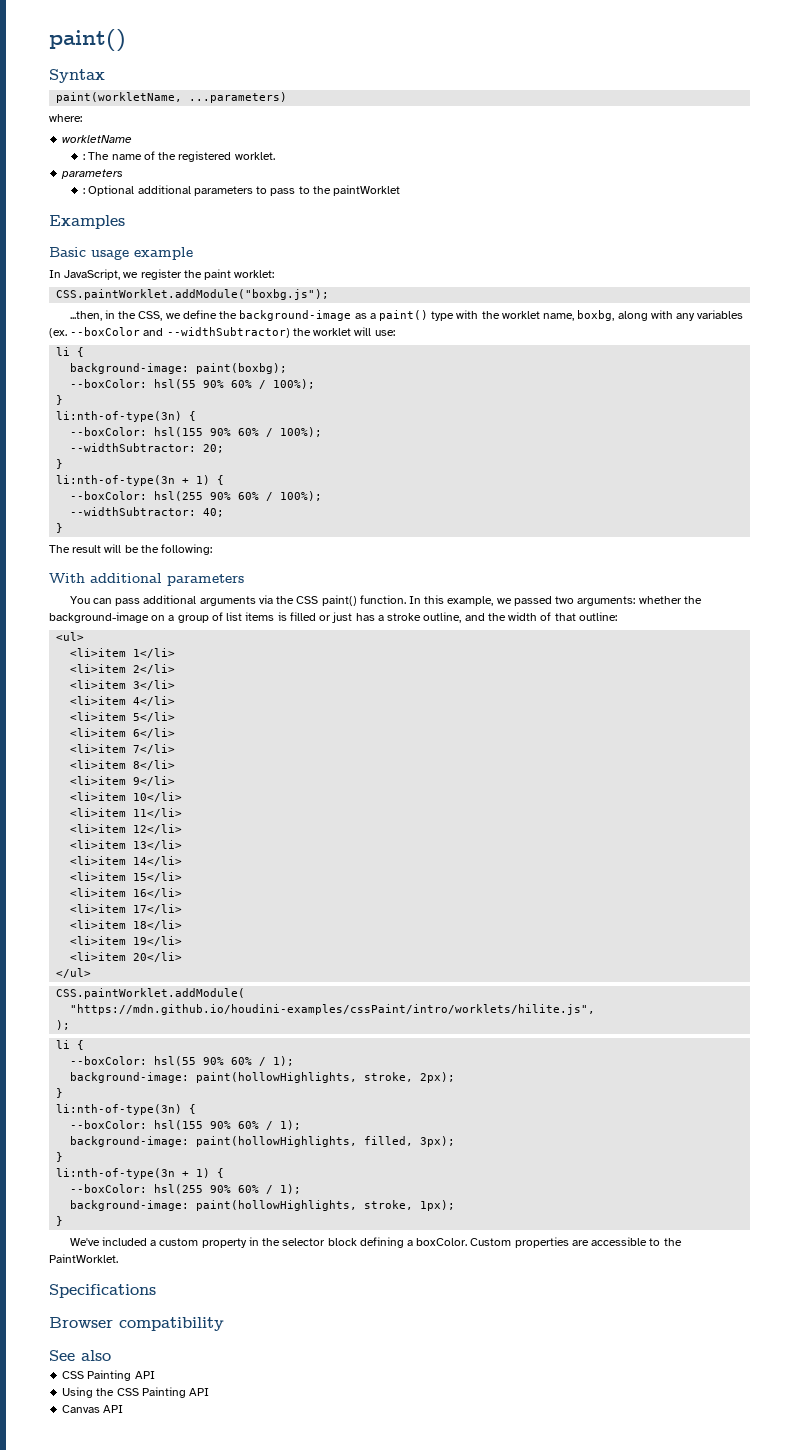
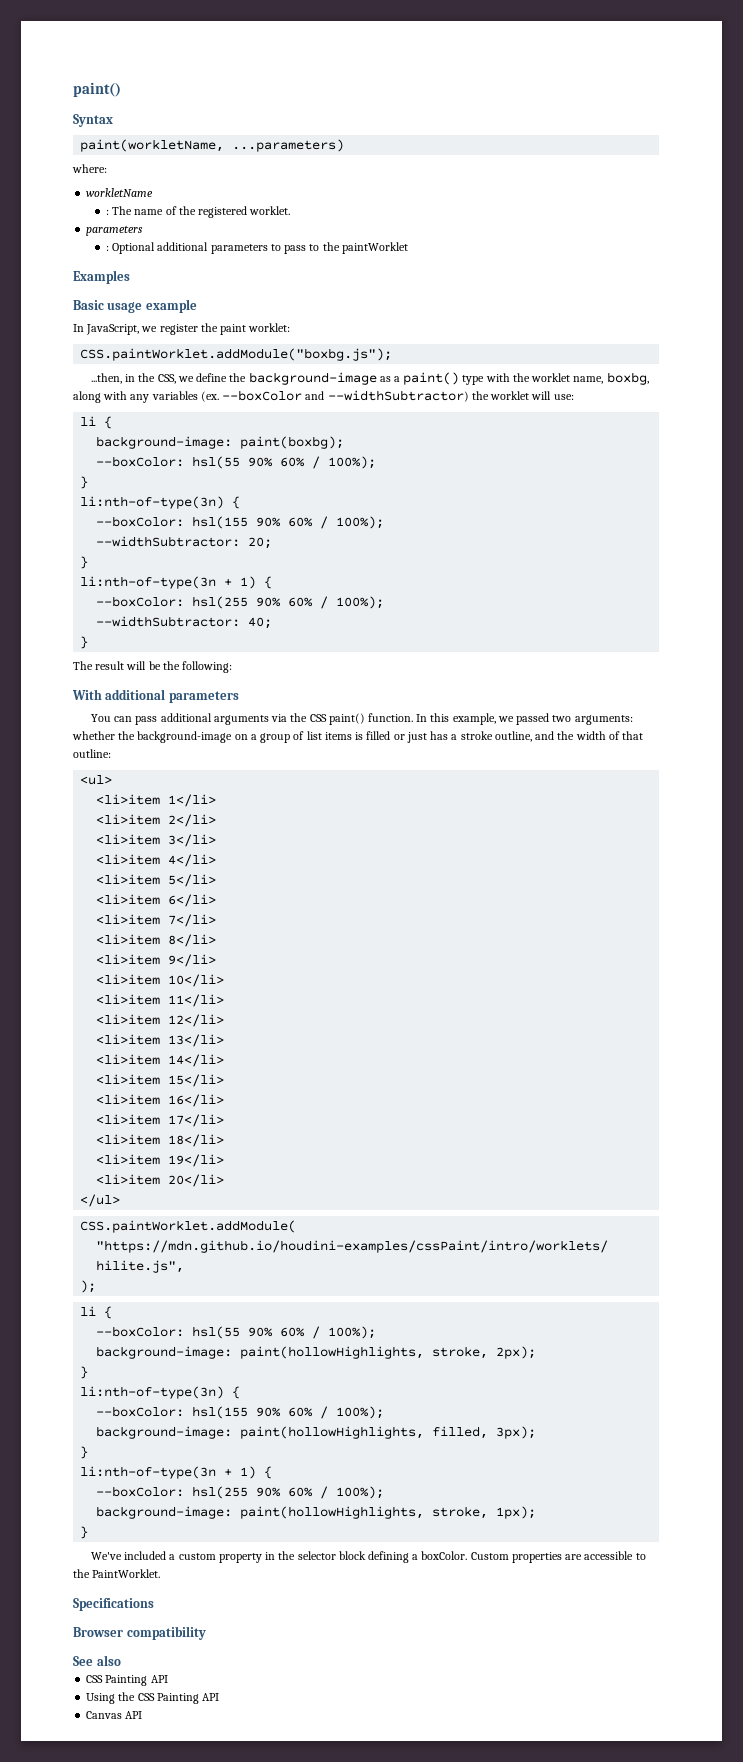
[273,1056,295,1066] 1); -> [328,1326,377,1339] 100%);
[280,1120,302,1130] 1); -> [336,1406,385,1419] 100%);
[280,1184,302,1194] 1); -> [336,1486,385,1499] 100%);

